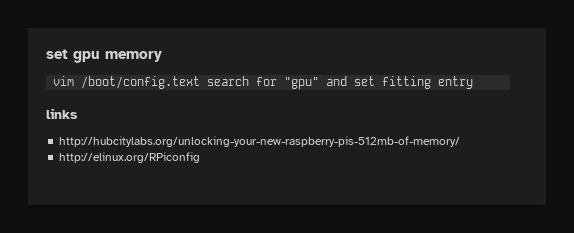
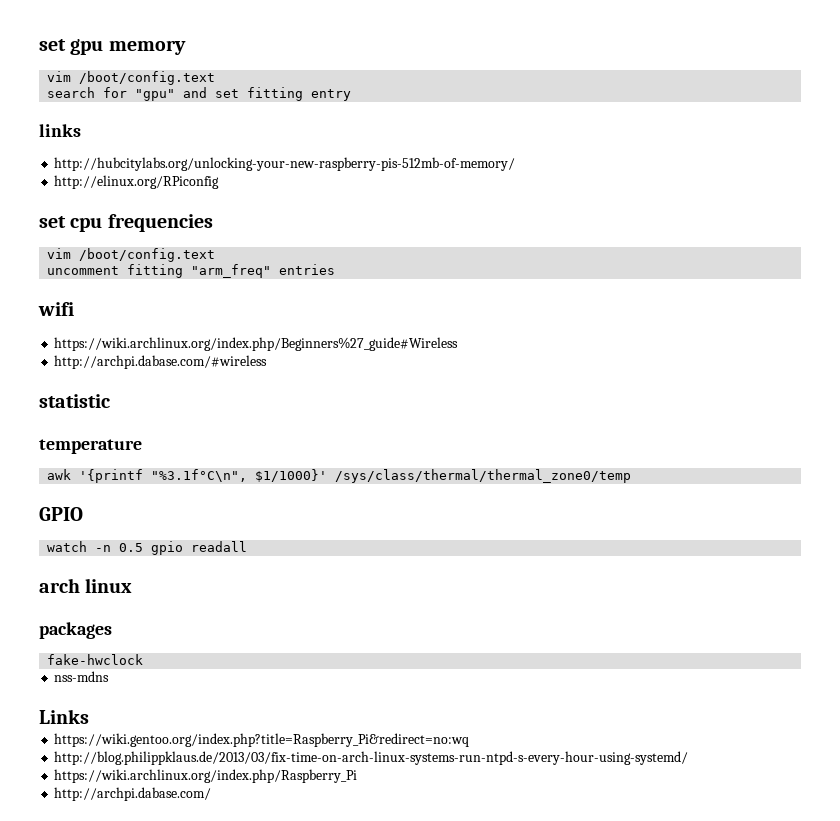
(201, 82) none -> (216, 78) //
(201, 157) none -> [39,214,213,232] [47,248,216,262] [47,264,336,278] [38,302,74,316] [54,337,459,351] [54,355,268,369] [39,394,110,408] [39,439,142,454] [47,469,632,483] [39,507,83,521] [47,541,248,555] [39,578,133,593] [39,622,112,639] [47,654,144,665] [54,671,110,682] [39,709,89,724] [54,733,470,747] [54,751,689,765] [54,769,358,783] [54,787,212,801] // set cpu frequencies // vim /boot/config.text // uncomment fitting "arm_freq" entries // wifi // https://wiki.archlinux.org/index.php/Beginners%27_guide#Wireless // http://archpi.dabase.com/#wireless // statistic // temperature // awk '{printf "%3.1f°C\n", $1/1000}' /sys/class/thermal/thermal_zone0/temp // GPIO // watch -n 0.5 gpio readall // arch linux // packages // fake-hwclock // nss-mdns // Links // https://wiki.gentoo.org/index.php?title=Raspberry_Pi&redirect=no:wq // http://blog.philippklaus.de/2013/03/fix-time-on-arch-linux-systems-run-ntpd-s-every-hour-using-systemd/ // https://wiki.archlinux.org/index.php/Raspberry_Pi // http://archpi.dabase.com/

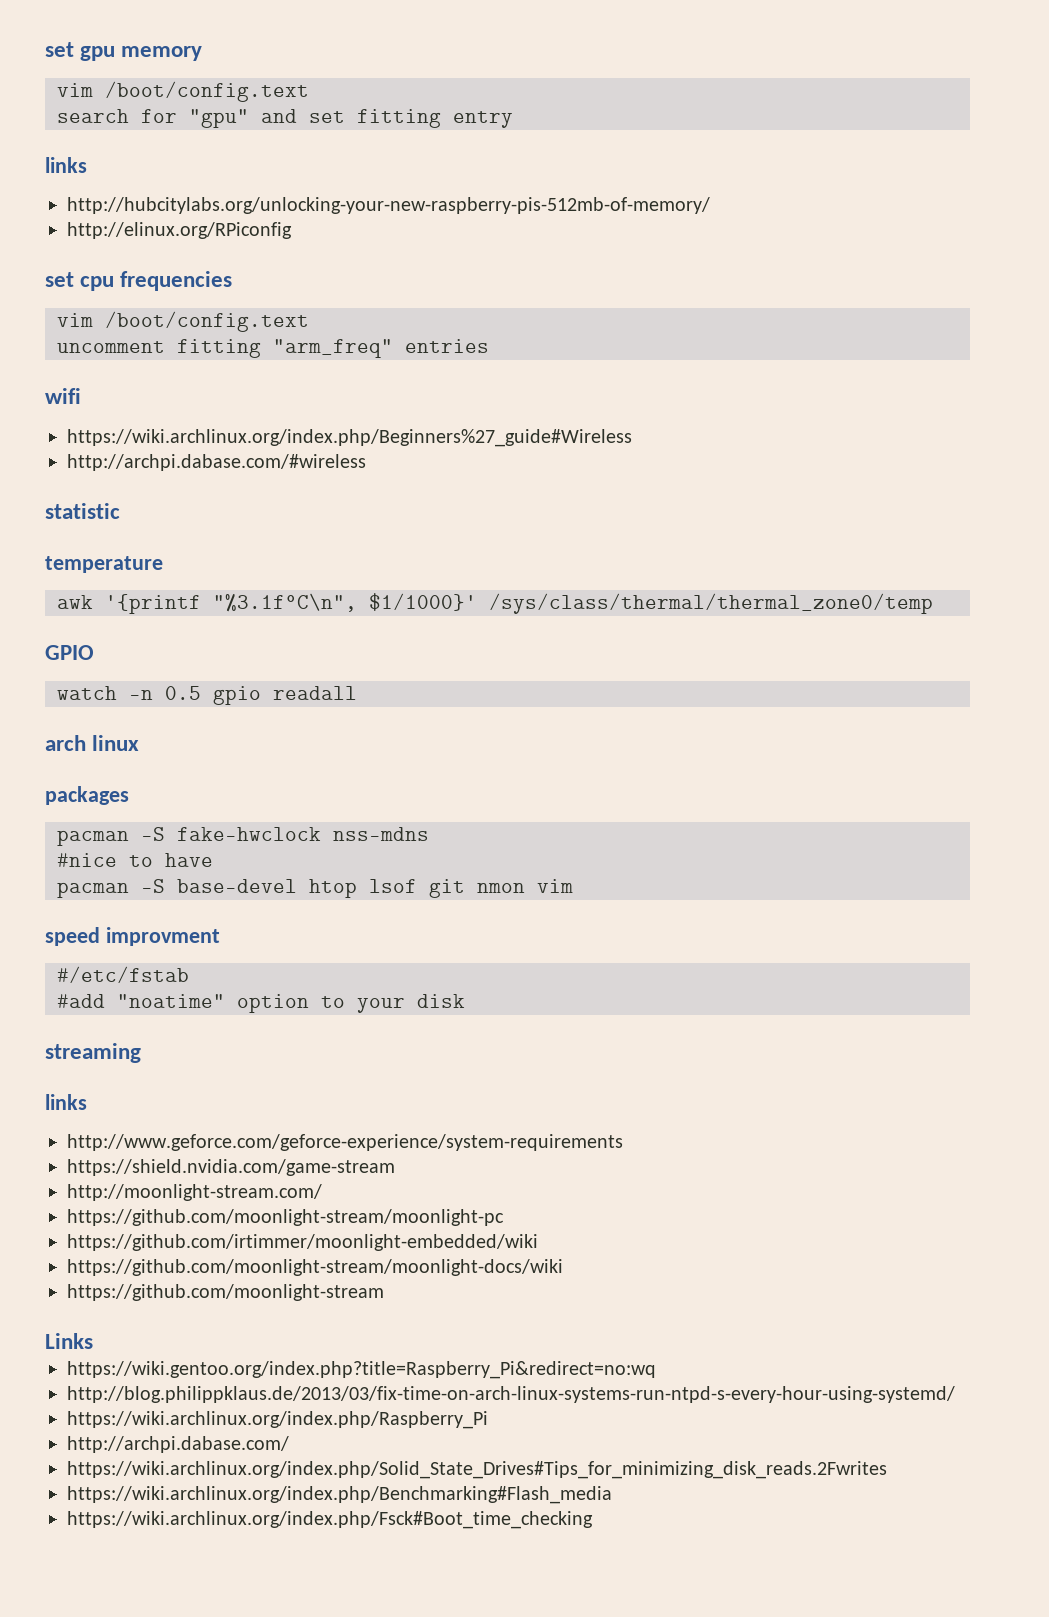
(112, 630) none -> [57,827,165,846] pacman -S
[54,671,110,682] // nss-mdns -> [333,827,429,841] [57,853,213,867] [57,879,573,898] [45,927,220,946] [57,966,189,983] [57,994,465,1013] [45,1043,141,1063] [45,1094,87,1110] [67,1134,623,1151] [67,1159,395,1176] [67,1184,322,1201] [67,1209,504,1226] [67,1234,538,1251] [67,1259,563,1276] [67,1284,384,1301] nss-mdns // #nice to have // pacman -S base-devel htop lsof git nmon vim // speed improvment // #/etc/fstab // #add "noatime" option to your disk // streaming // links // http://www.geforce.com/geforce-experience/system-requirements // https://shield.nvidia.com/game-stream // http://moonlight-stream.com/ // https://github.com/moonlight-stream/moonlight-pc // https://github.com/irtimmer/moonlight-embedded/wiki // https://github.com/moonlight-stream/moonlight-docs/wiki // https://github.com/moonlight-stream
(212, 794) none -> [67,1461,887,1479] [67,1486,612,1504] [67,1511,593,1529] // https://wiki.archlinux.org/index.php/Solid_State_Drives#Tips_for_minimizing_disk_reads.2Fwrites // https://wiki.archlinux.org/index.php/Benchmarking#Flash_media // https://wiki.archlinux.org/index.php/Fsck#Boot_time_checking

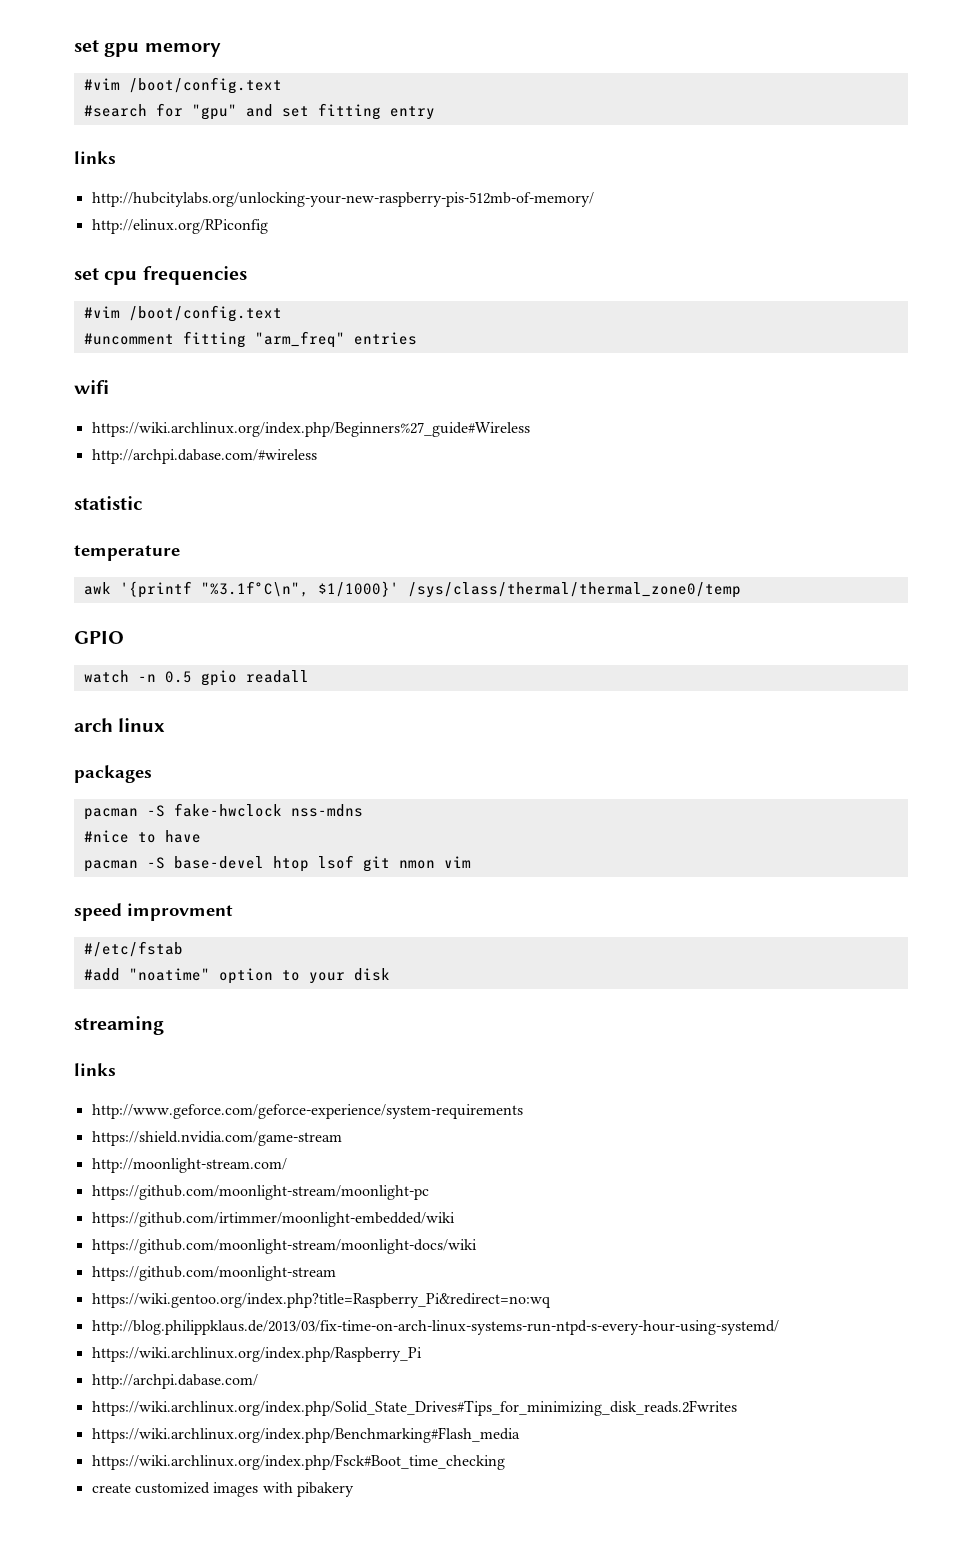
[57,81,309,102] [57,109,129,123] vim /boot/config.text // search -> [83,77,282,94] [83,104,147,117] #vim /boot/config.text // #search
[57,311,309,332] [57,341,165,353] vim /boot/config.text // uncomment -> [83,305,282,322] [83,333,174,345] #vim /boot/config.text // #uncomment
[45,1333,93,1349] // Links -> (336, 1273) none
(593, 1520) none -> [91,1482,354,1497] // create customized images with pibakery

